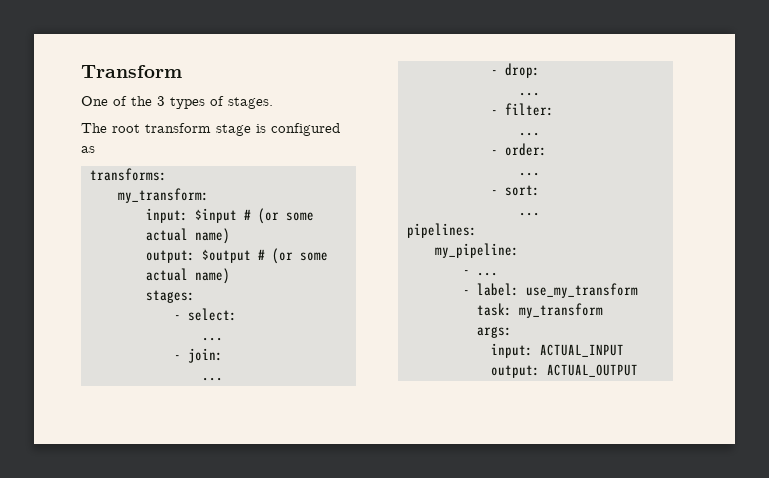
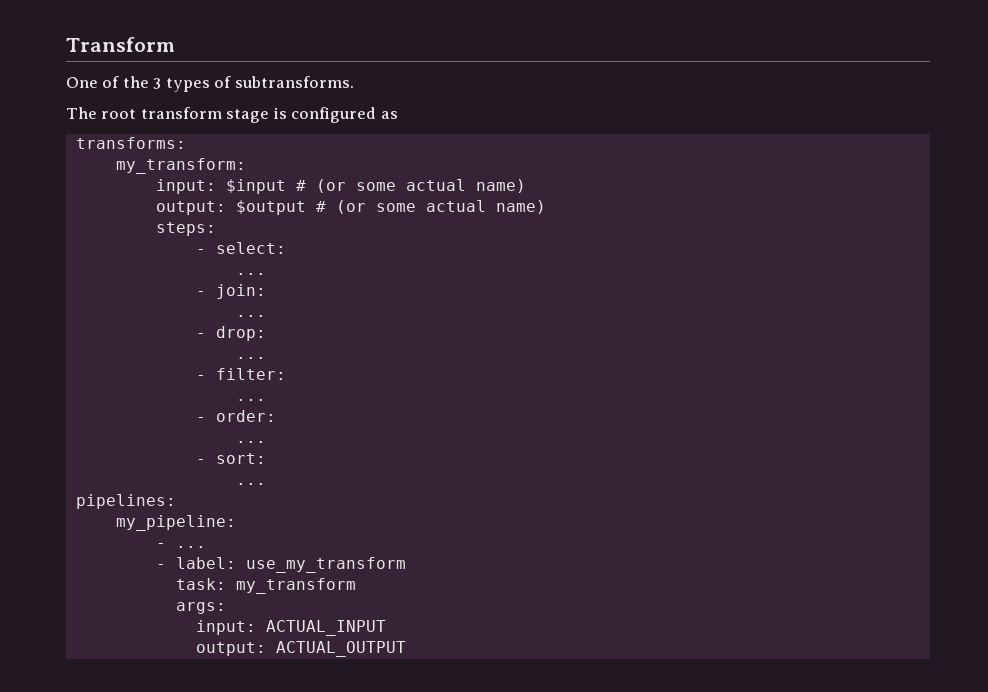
[228,97,273,109] stages. -> [234,76,354,88] subtransforms.
[145,290,195,303] stages: -> [155,222,216,236] steps:

